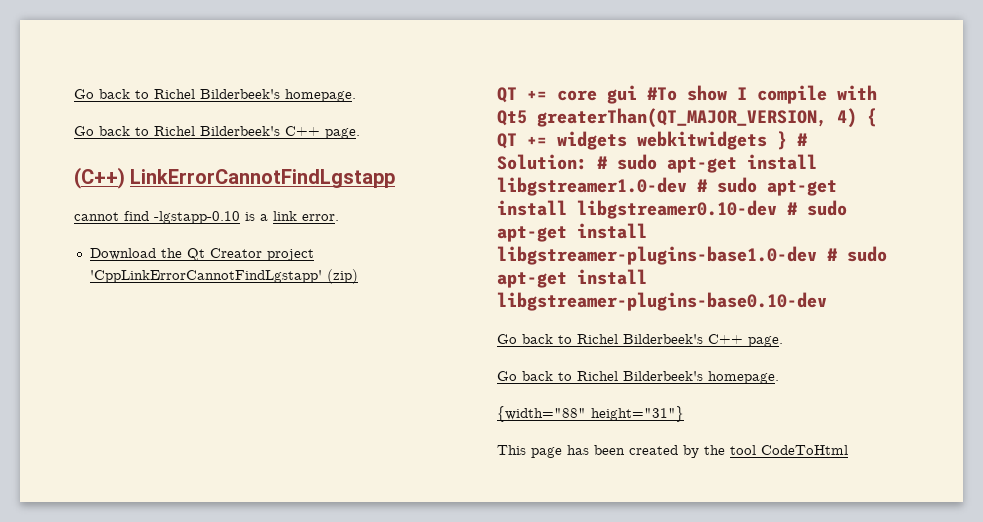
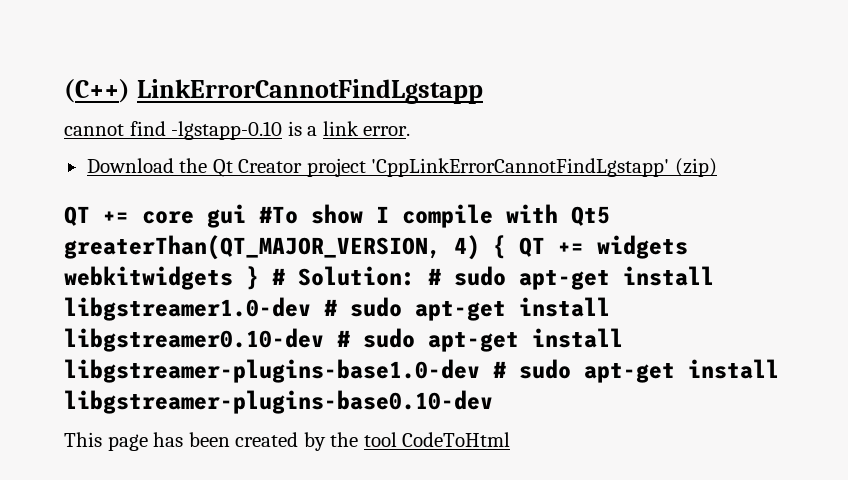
[74,89,356,102] [74,126,360,139] Go back to Richel Bilderbeek's homepage. // Go back to Richel Bilderbeek's C++ page. // -> (64, 91) none
[497,334,783,347] [497,371,779,384] [497,406,684,422] // Go back to Richel Bilderbeek's C++ page. // Go back to Richel Bilderbeek's homepage. // {width="88" height="31"} -> (493, 402) none

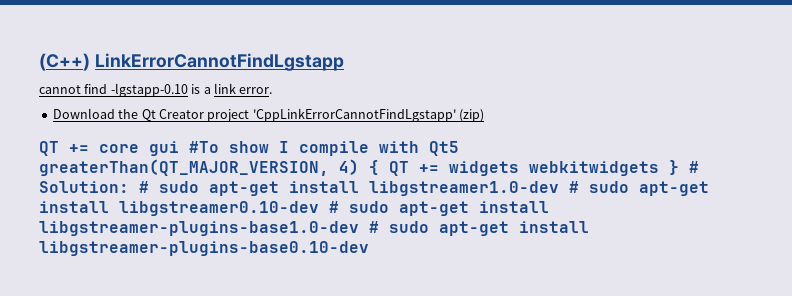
[64,432,511,451] // This page has been created by the tool CodeToHtml -> (369, 248) none

